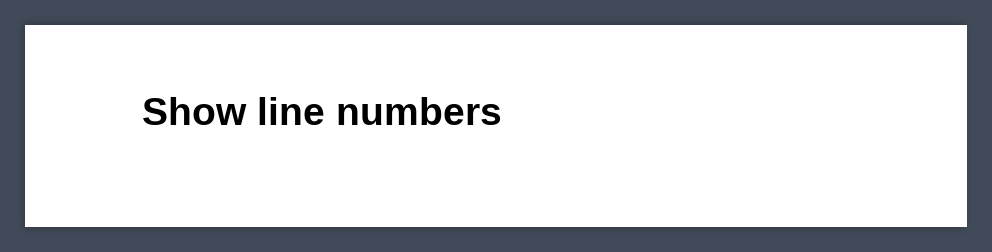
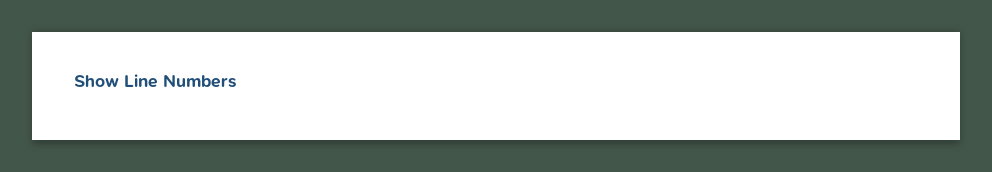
[257,97,502,125] line numbers -> [124,74,236,88] Line Numbers

